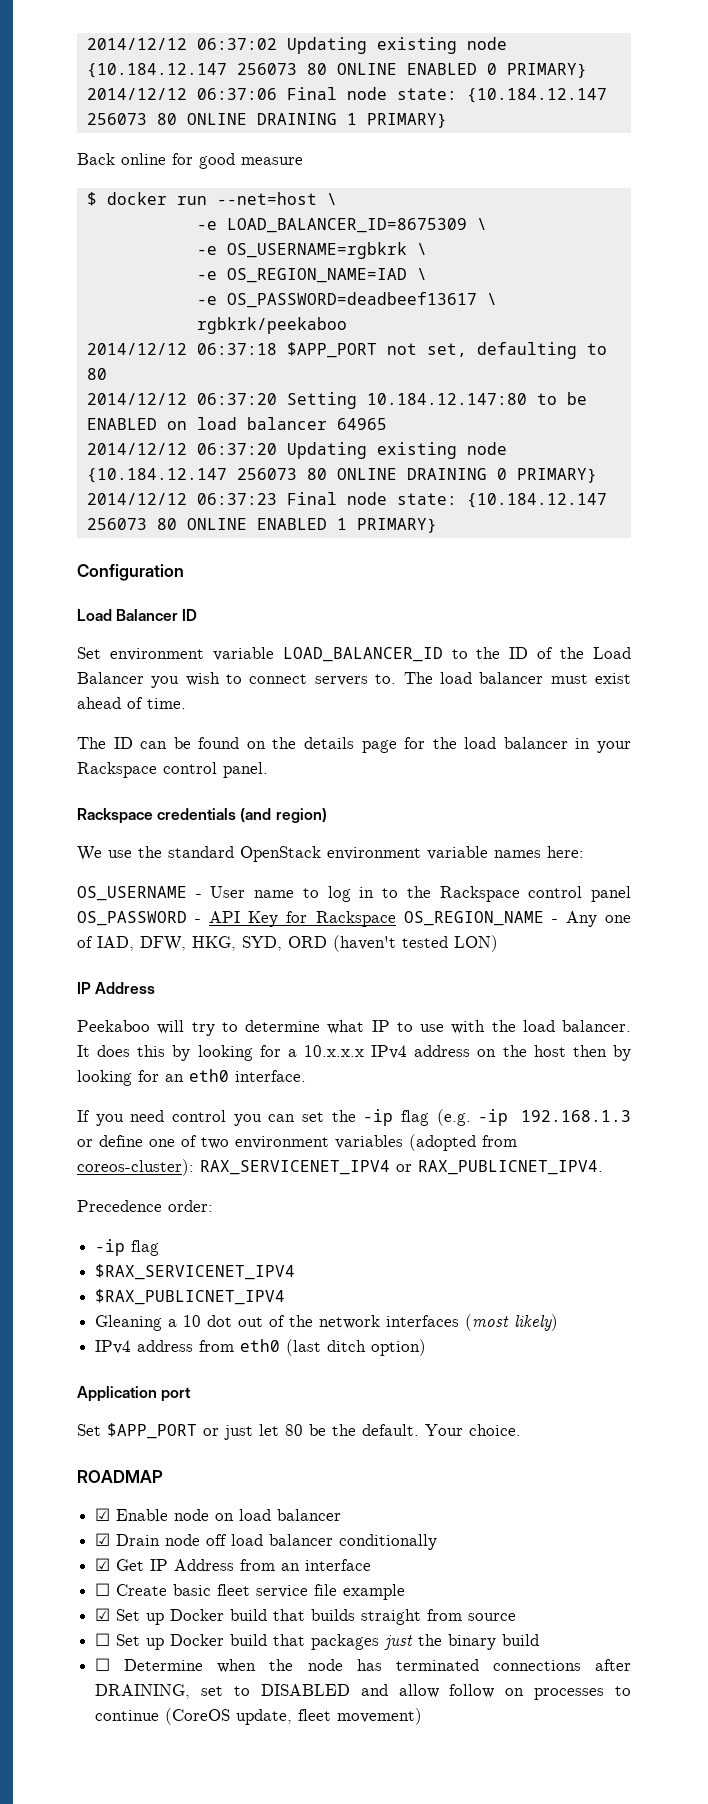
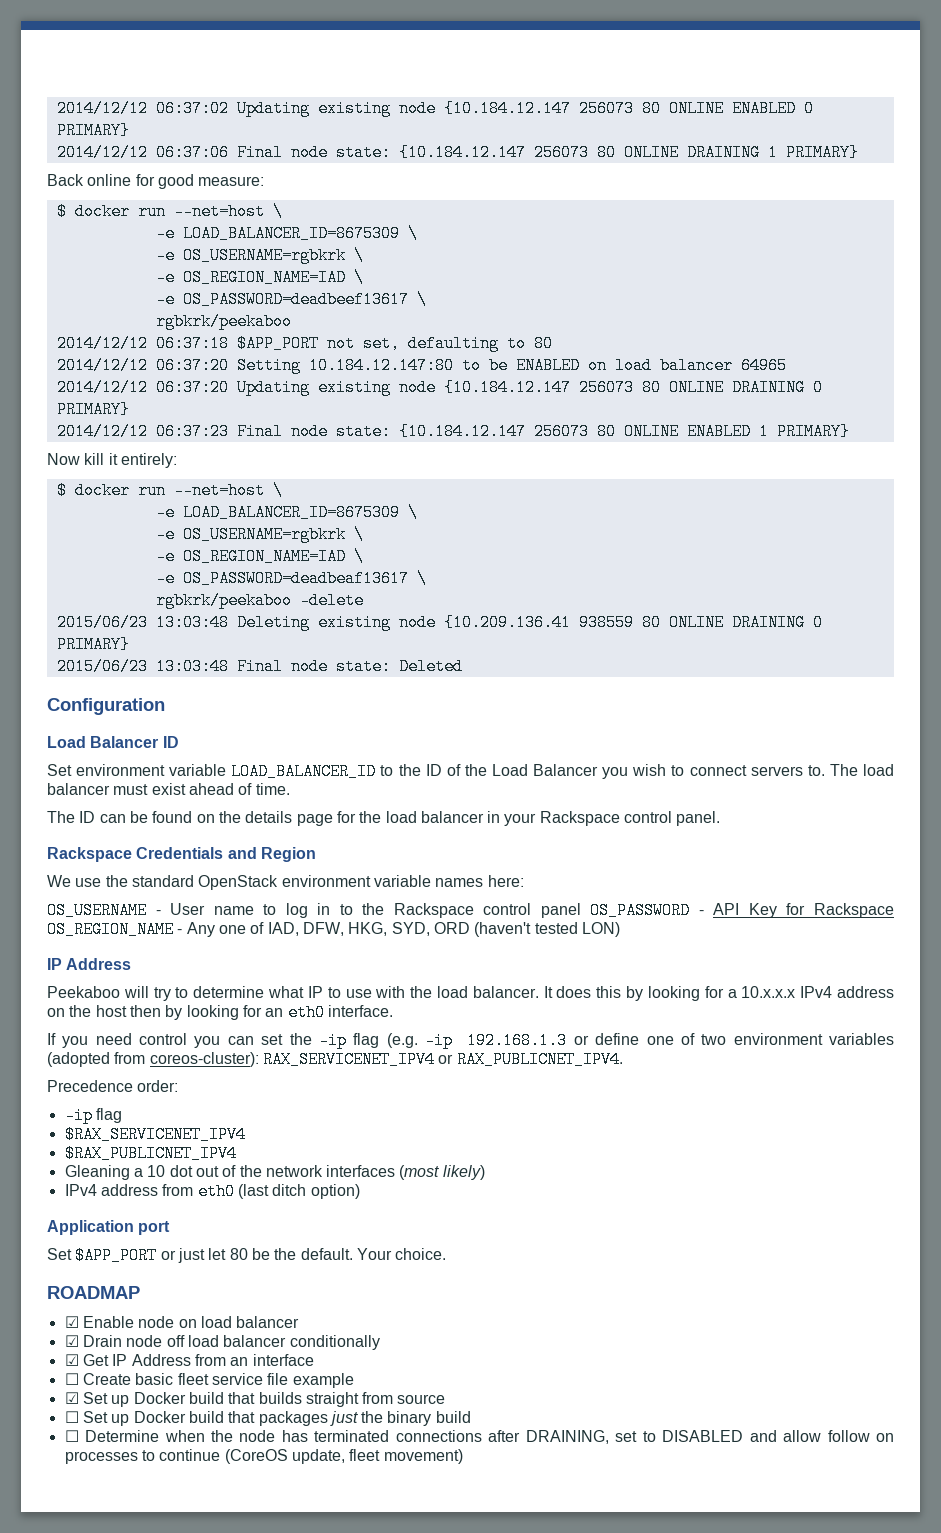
[241,157,303,165] measure -> [198,176,265,186] measure:
(437, 525) none -> [47,453,177,468] [56,482,283,499] [155,504,418,521] [155,526,364,543] [155,548,364,565] [155,570,427,587] [155,592,364,609] [56,614,823,631] [56,636,130,653] [56,658,463,675] // Now kill it entirely: // $ docker run --net=host \ // -e LOAD_BALANCER_ID=8675309 \ // -e OS_USERNAME=rgbkrk \ // -e OS_REGION_NAME=IAD \ // -e OS_PASSWORD=deadbeaf13617 \ // rgbkrk/peekaboo -delete // 2015/06/23 13:03:48 Deleting existing node {10.209.136.41 938559 80 ONLINE DRAINING 0 PRIMARY} // 2015/06/23 13:03:48 Final node state: Deleted
[157,808,327,823] credentials (and region) -> [136,847,316,862] Credentials and Region

